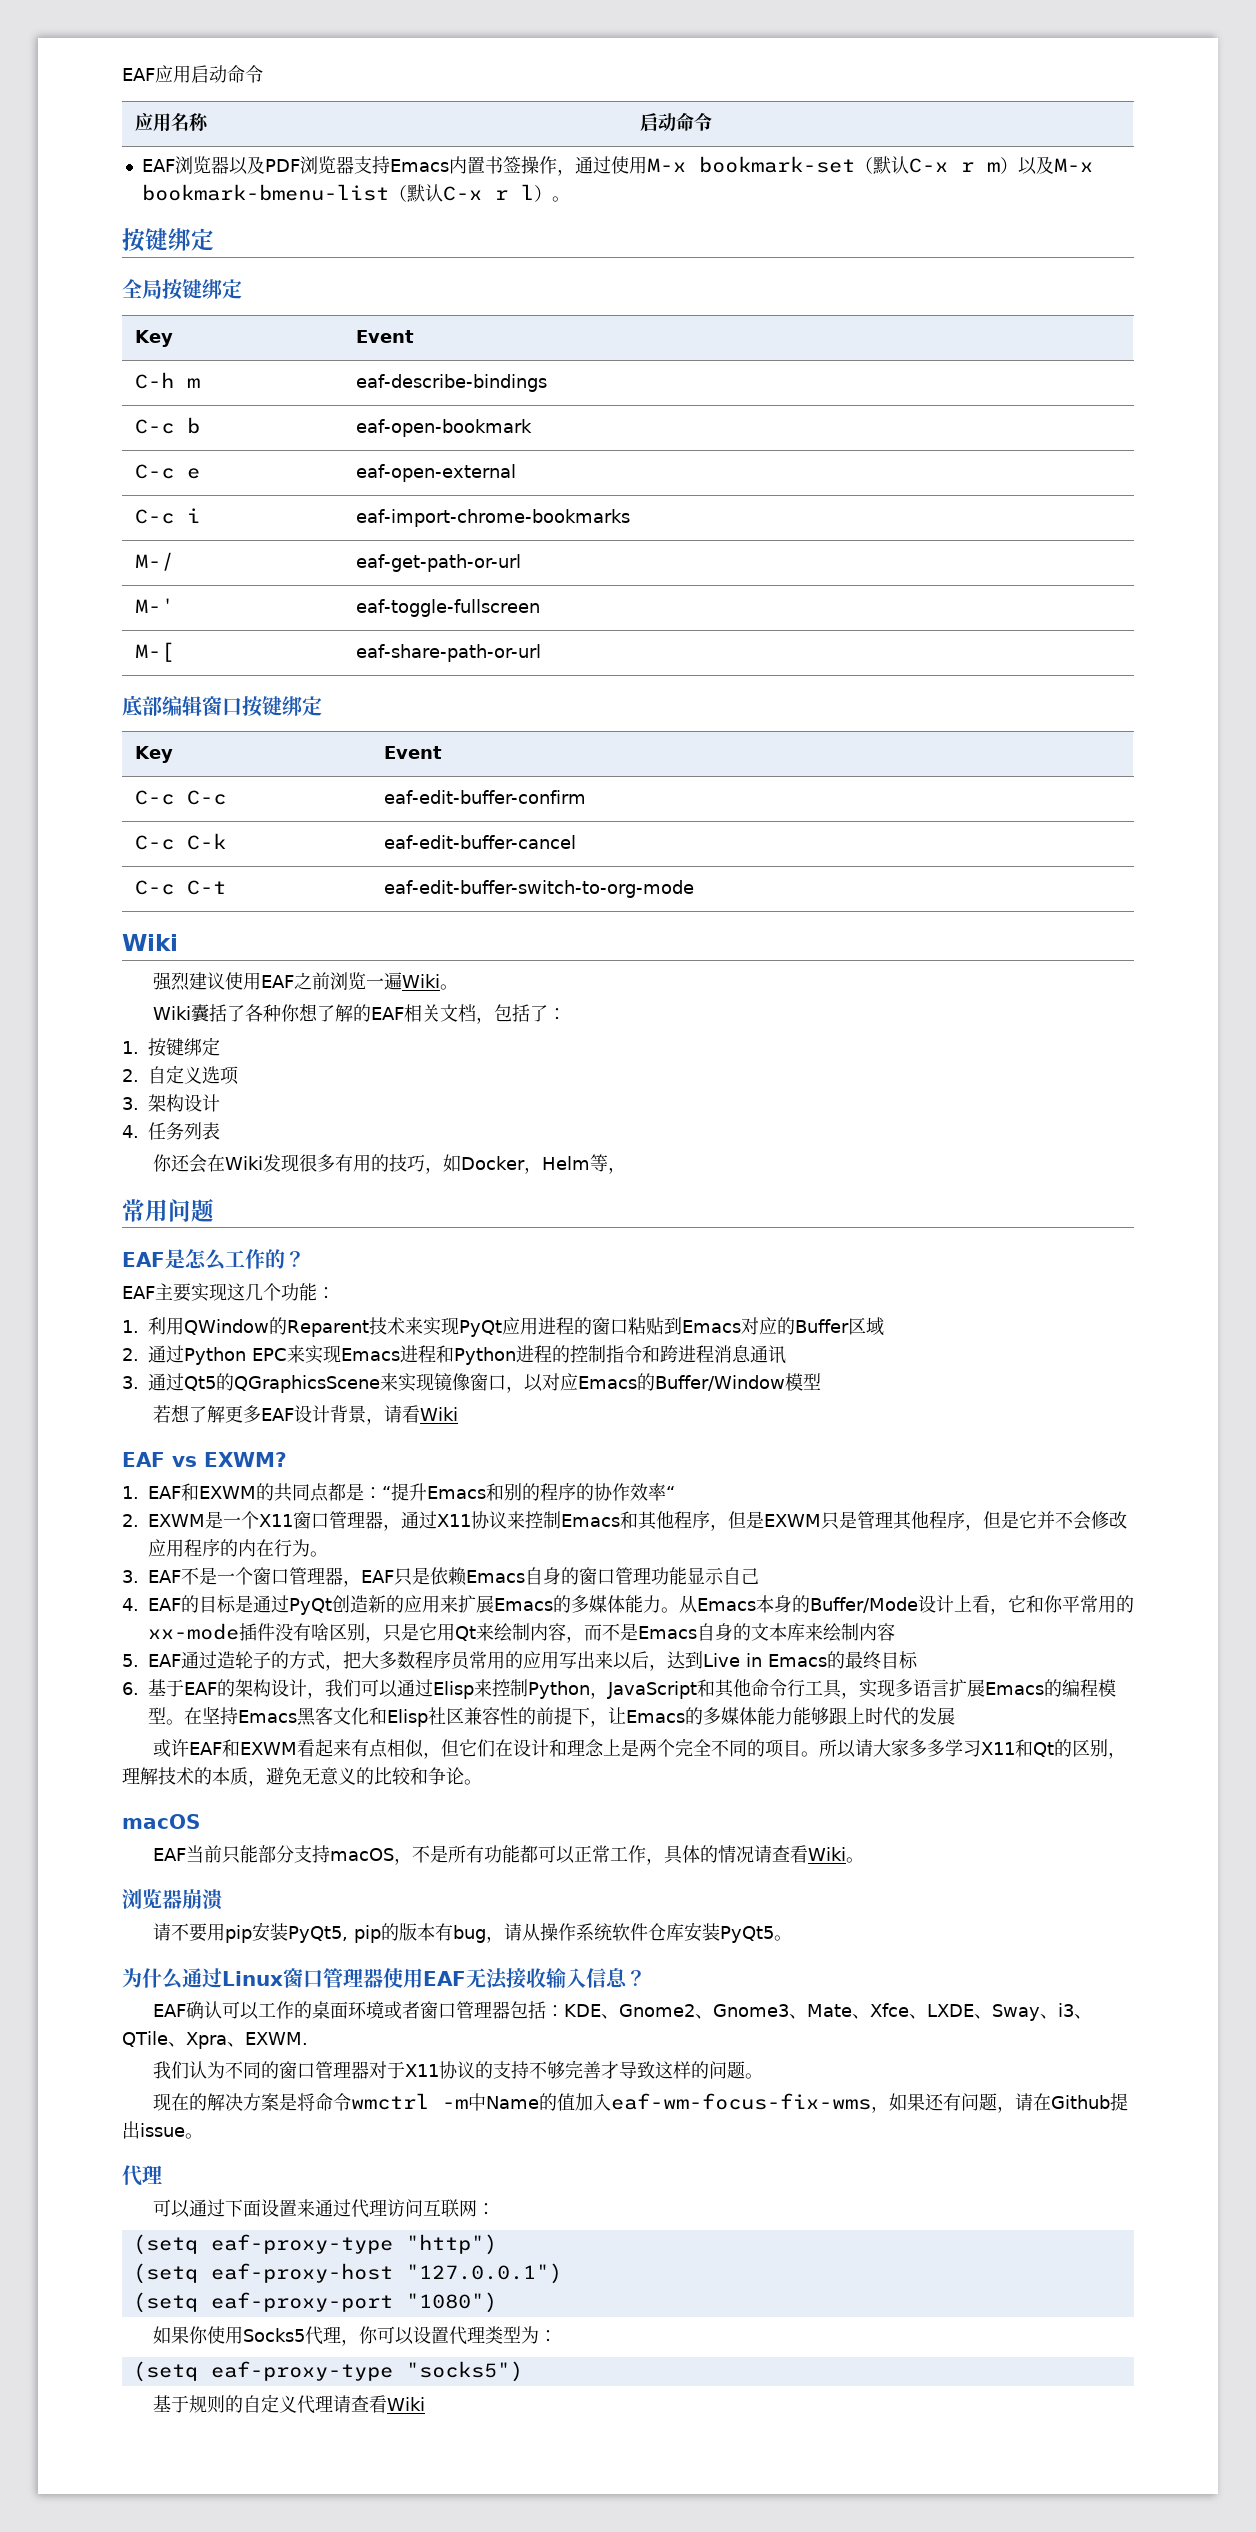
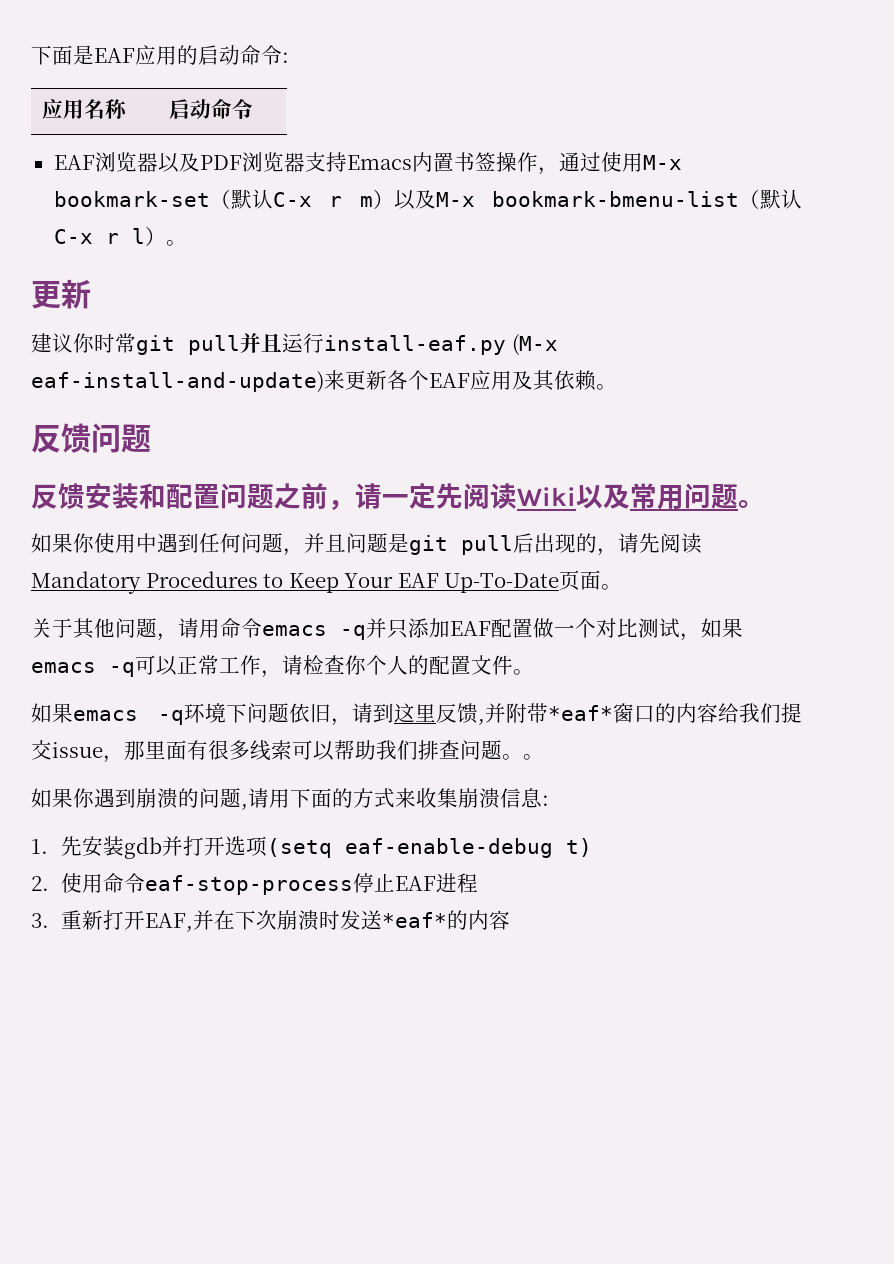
[122,65,263,83] EAF应用启动命令 -> [31,45,289,65] 下面是EAF应用的启动命令:
[122,228,214,252] [122,279,242,300] [134,330,173,347] [355,330,414,343] [134,372,200,389] [355,374,547,392] [134,417,200,434] [355,419,532,437] [134,464,200,479] [355,464,516,482] [134,508,200,524] [355,509,630,527] [134,552,174,571] [355,554,522,572] [134,598,174,613] [355,599,540,617] [134,642,174,662] [355,644,542,662] [122,695,322,717] [134,746,173,763] [383,746,442,759] [134,790,226,805] [383,790,587,804] [134,833,226,850] [383,835,577,849] [134,880,226,895] [383,880,695,898] [122,934,178,951] [152,972,458,991] [152,1003,566,1024] [122,1037,220,1057] [122,1065,239,1085] [122,1094,220,1112] [122,1122,220,1140] [152,1154,626,1174] [122,1198,214,1222] [122,1249,305,1271] [122,1283,335,1302] [122,1317,884,1337] [122,1345,786,1365] [122,1373,821,1393] [152,1404,458,1425] [122,1452,287,1467] [122,1483,675,1502] [122,1511,1127,1531] [148,1539,328,1557] [122,1567,759,1587] [122,1595,1134,1615] [148,1623,895,1643] [122,1651,918,1671] [122,1679,1116,1699] [148,1706,955,1727] [152,1738,1126,1759] [122,1767,482,1787] [122,1814,200,1829] [152,1845,864,1865] [122,1889,222,1910] [152,1922,792,1943] [122,1967,646,1990] [152,2001,1092,2021] [122,2031,308,2049] [152,2060,763,2079] [152,2093,1128,2113] [122,2121,203,2139] [122,2165,162,2186] [152,2199,495,2218] [132,2234,497,2255] [132,2263,562,2284] [132,2292,497,2313] [152,2326,557,2346] [132,2361,523,2382] [152,2394,425,2414] 按键绑定 // 全局按键绑定 // Key | Event // C-h m | eaf-describe-bindings // C-c b | eaf-open-bookmark // C-c e | eaf-open-external // C-c i | eaf-import-chrome-bookmarks // M-/ | eaf-get-path-or-url // M-' | eaf-toggle-fullscreen // M-[ | eaf-share-path-or-url // 底部编辑窗口按键绑定 // Key | Event // C-c C-c | eaf-edit-buffer-confirm // C-c C-k | eaf-edit-buffer-cancel // C-c C-t | eaf-edit-buffer-switch-to-org-mode // Wiki // 强烈建议使用EAF之前浏览一遍Wiki。 // Wiki囊括了各种你想了解的EAF相关文档，包括了： // 1.按键绑定 // 2.自定义选项 // 3.架构设计 // 4.任务列表 // 你还会在Wiki发现很多有用的技巧，如Docker，Helm等， // 常用问题 // EAF是怎么工作的？ // EAF主要实现这几个功能： // 1.利用QWindow的Reparent技术来实现PyQt应用进程的窗口粘贴到Emacs对应的Buffer区域 // 2.通过Python EPC来实现Emacs进程和Python进程的控制指令和跨进程消息通讯 // 3.通过Qt5的QGraphicsScene来实现镜像窗口，以对应Emacs的Buffer/Window模型 // 若想了解更多EAF设计背景，请看Wiki // EAF vs EXWM? // 1. EAF和EXWM的共同点都是：“提升Emacs和别的程序的协作效率“ // 2. EXWM是一个X11窗口管理器，通过X11协议来控制Emacs和其他程序，但是EXWM只是管理其他程序，但是它并不会修改应用程序的内在行为。 // 3. EAF不是一个窗口管理器，EAF只是依赖Emacs自身的窗口管理功能显示自己 // 4. EAF的目标是通过PyQt创造新的应用来扩展Emacs的多媒体能力。从Emacs本身的Buffer/Mode设计上看，它和你平常用的xx-mode插件没有啥区别，只是它用Qt来绘制内容，而不是Emacs自身的文本库来绘制内容 // 5. EAF通过造轮子的方式，把大多数程序员常用的应用写出来以后，达到Live in Emacs的最终目标 // 6.基于EAF的架构设计，我们可以通过Elisp来控制Python，JavaScript和其他命令行工具，实现多语言扩展Emacs的编程模型。在坚持Emacs黑客文化和Elisp社区兼容性的前提下，让Emacs的多媒体能力能够跟上时代的发展 // 或许EAF和EXWM看起来有点相似，但它们在设计和理念上是两个完全不同的项目。所以请大家多多学习X11和Qt的区别，理解技术的本质，避免无意义的比较和争论。 // macOS // EAF当前只能部分支持macOS，不是所有功能都可以正常工作，具体的情况请查看Wiki。 // 浏览器崩溃 // 请不要用pip安装PyQt5, pip的版本有bug，请从操作系统软件仓库安装PyQt5。 // 为什么通过Linux窗口管理器使用EAF无法接收输入信息？ // EAF确认可以工作的桌面环境或者窗口管理器包括：KDE、Gnome2、Gnome3、Mate、Xfce、LXDE、Sway、i3、QTile、Xpra、EXWM. // 我们认为不同的窗口管理器对于X11协议的支持不够完善才导致这样的问题。 // 现在的解决方案是将命令wmctrl -m中Name的值加入eaf-wm-focus-fix-wms，如果还有问题，请在Github提出issue。 // 代理 // 可以通过下面设置来通过代理访问互联网： // (setq eaf-proxy-type "http") // (setq eaf-proxy-host "127.0.0.1") // (setq eaf-proxy-port "1080") // 如果你使用Socks5代理，你可以设置代理类型为： // (setq eaf-proxy-type "socks5") // 基于规则的自定义代理请查看Wiki -> [31,279,91,309] [31,333,558,356] [31,370,617,393] [31,423,151,453] [31,483,765,510] [31,533,702,556] [31,570,623,594] [31,618,743,641] [31,655,534,678] [31,703,802,726] [31,740,544,763] [31,788,549,810] [31,836,592,859] [31,873,478,895] [31,910,510,932] 更新 // 建议你时常git pull并且运行install-eaf.py (M-x eaf-install-and-update)来更新各个EAF应用及其依赖。 // 反馈问题 // 反馈安装和配置问题之前，请一定先阅读Wiki以及常用问题。 // 如果你使用中遇到任何问题，并且问题是git pull后出现的，请先阅读Mandatory Procedures to Keep Your EAF Up-To-Date页面。 // 关于其他问题，请用命令emacs -q并只添加EAF配置做一个对比测试，如果emacs -q可以正常工作，请检查你个人的配置文件。 // 如果emacs -q环境下问题依旧，请到这里反馈,并附带*eaf*窗口的内容给我们提交issue，那里面有很多线索可以帮助我们排查问题。。 // 如果你遇到崩溃的问题,请用下面的方式来收集崩溃信息: // 1.先安装gdb并打开选项(setq eaf-enable-debug t) // 2.使用命令eaf-stop-process停止EAF进程 // 3.重新打开EAF,并在下次崩溃时发送*eaf*的内容

